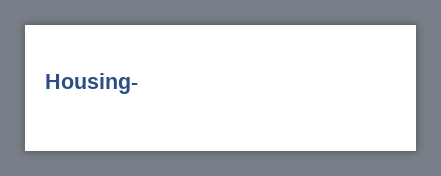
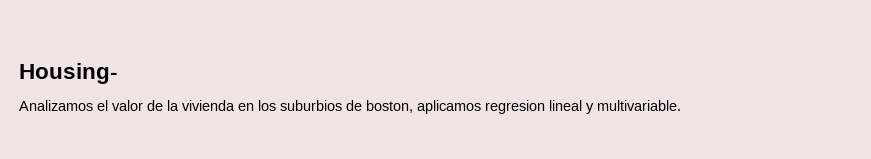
(138, 83) none -> [19,100,681,114] // Analizamos el valor de la vivienda en los suburbios de boston, aplicamos regresion lineal y multivariable.

